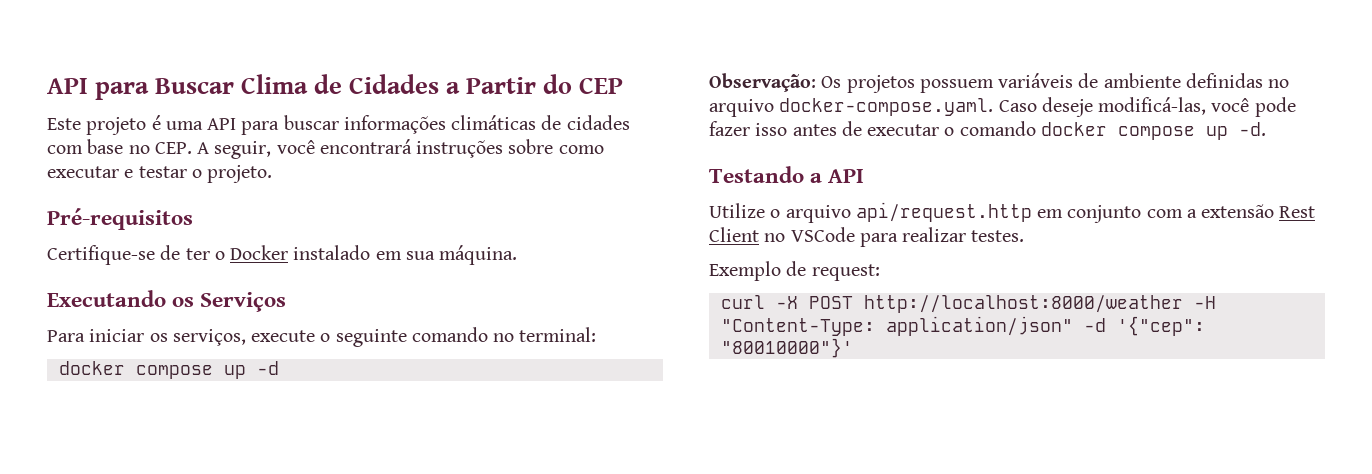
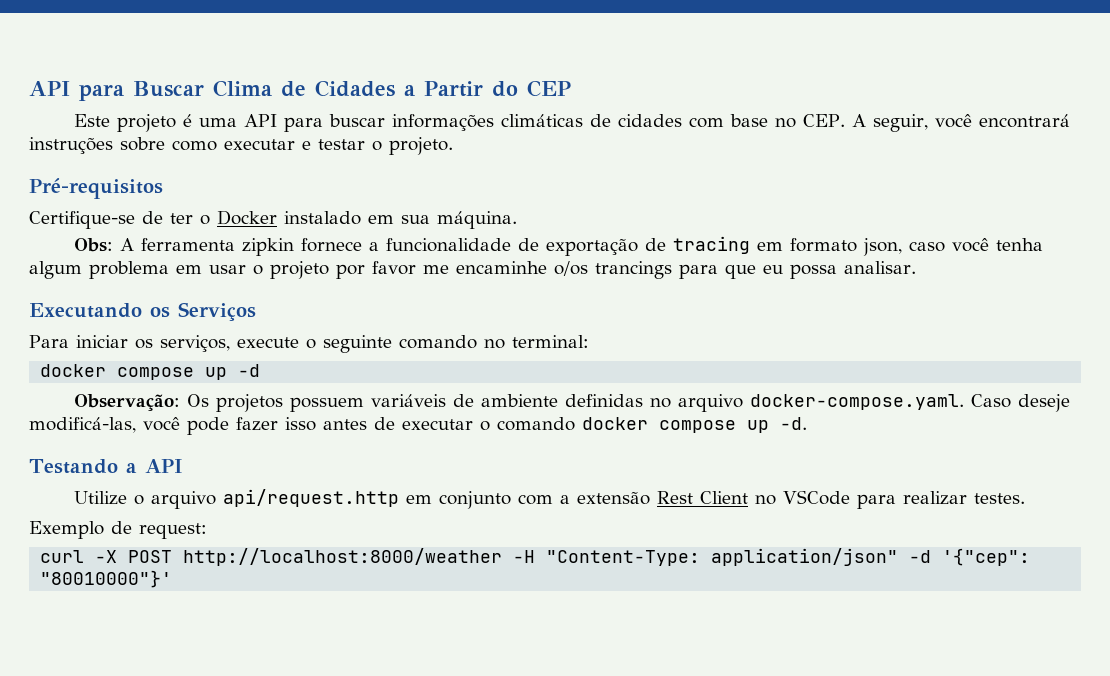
(518, 255) none -> [74,236,1044,256] [29,261,916,279] // Obs: A ferramenta zipkin fornece a funcionalidade de exportação de tracing em formato json, caso você tenha algum problema em usar o projeto por favor me encaminhe o/os trancings para que eu possa analisar.

